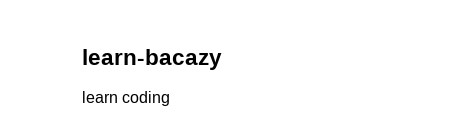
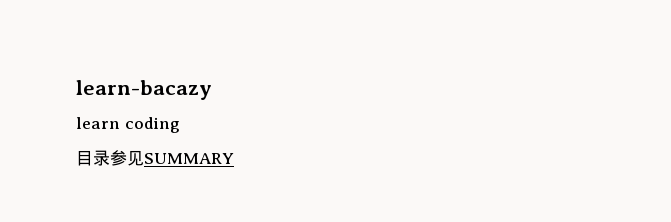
(171, 98) none -> [76,150,234,166] // 目录参见SUMMARY

